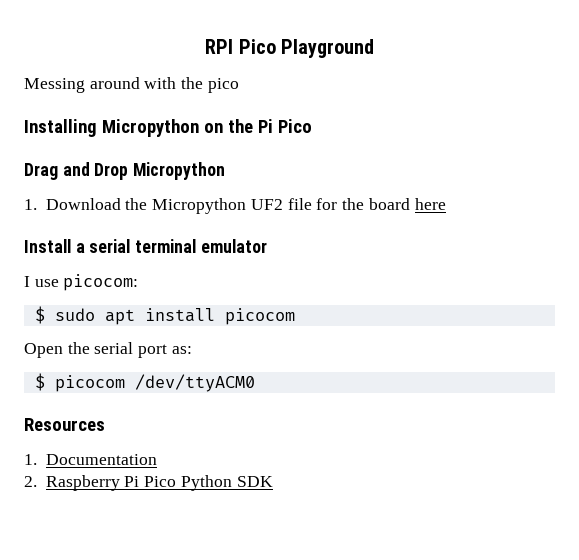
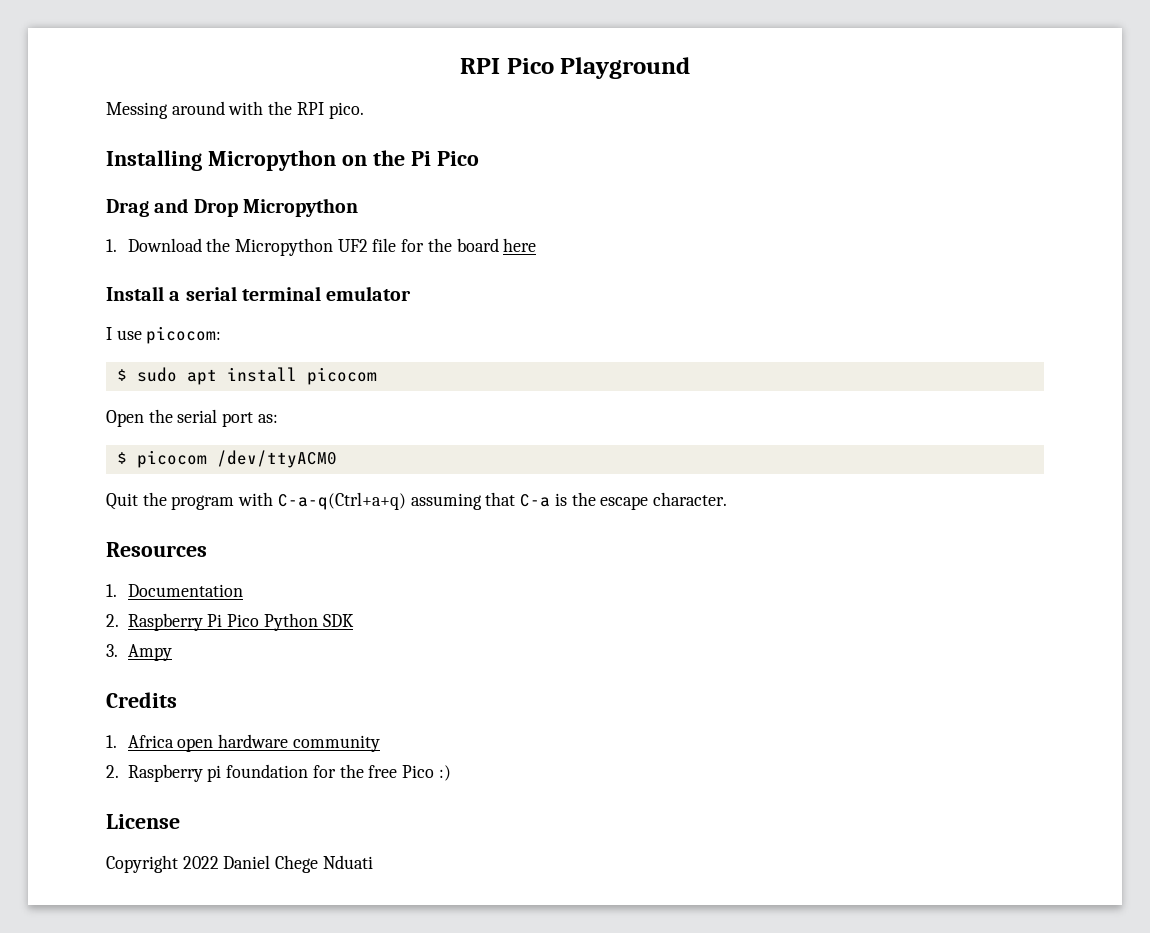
[207,78,239,93] pico -> [296,102,364,119] RPI pico.
(255, 383) none -> [106,492,727,510] // Quit the program with C-a-q(Ctrl+a+q) assuming that C-a is the escape character.
(273, 481) none -> [106,644,172,661] [106,692,177,708] [106,734,380,752] [106,764,451,782] [106,814,180,829] [106,855,373,873] // 3. Ampy // Credits // 1. Africa open hardware community // 2. Raspberry pi foundation for the free Pico :) // License // Copyright 2022 Daniel Chege Nduati

